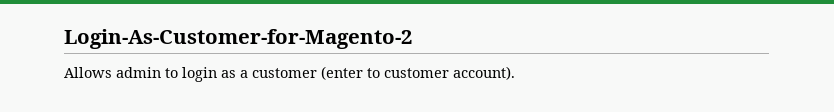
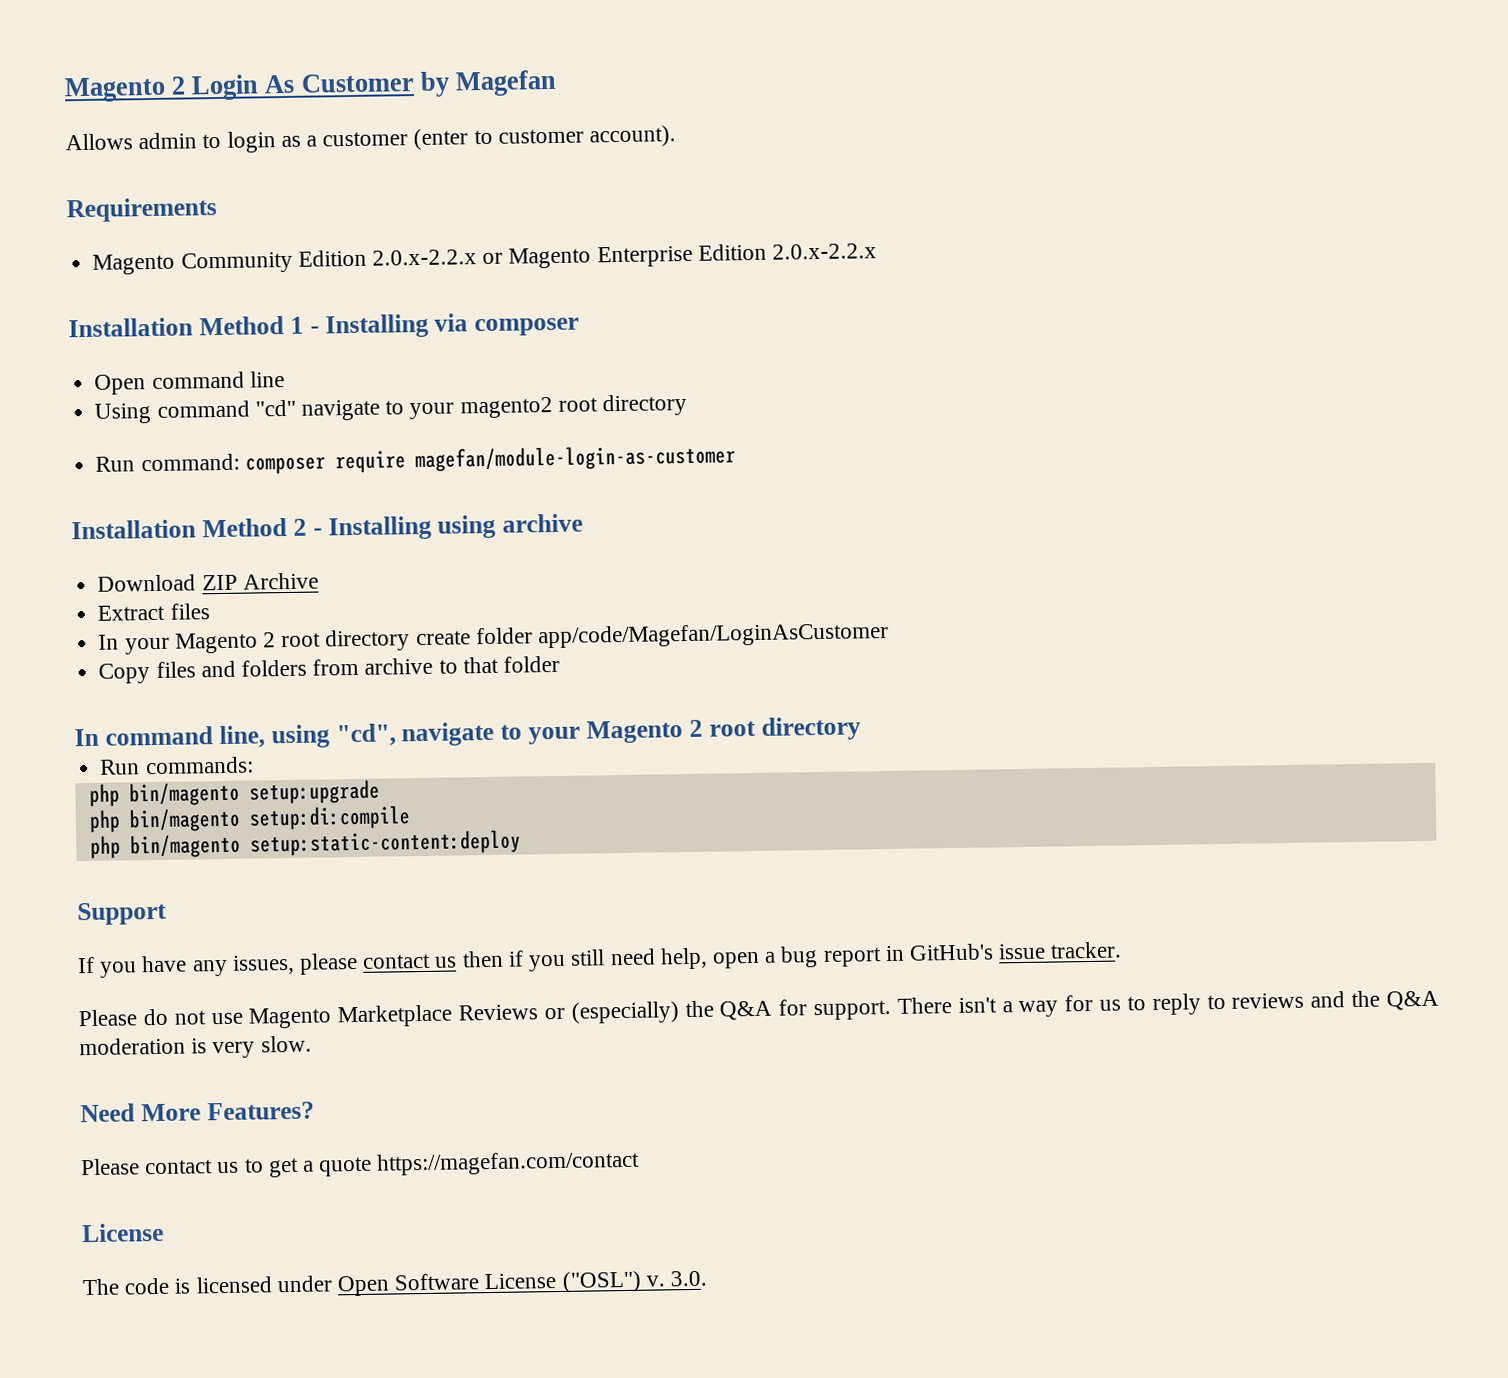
[64,29,412,49] Login-As-Customer-for-Magento-2 -> [64,69,557,103] Magento 2 Login As Customer by Magefan
(515, 73) none -> [66,197,217,223] [92,243,877,275] [68,313,580,339] [94,371,285,395] [94,393,687,424] [95,444,736,475] [71,513,584,541] [97,572,319,592] [97,603,210,621] [98,621,889,655] [98,655,560,684] [74,716,861,749] [99,756,254,775] [88,779,380,807] [88,805,411,833] [89,829,521,859] [77,901,167,926] [77,941,1123,978] [78,990,1439,1029] [79,1035,312,1059] [80,1101,315,1123] [80,1150,641,1178] [81,1222,164,1243] [82,1270,708,1297] // Requirements // Magento Community Edition 2.0.x-2.2.x or Magento Enterprise Edition 2.0.x-2.2.x // Installation Method 1 - Installing via composer // Open command line // Using command "cd" navigate to your magento2 root directory // Run command: composer require magefan/module-login-as-customer // Installation Method 2 - Installing using archive // Download ZIP Archive // Extract files // In your Magento 2 root directory create folder app/code/Magefan/LoginAsCustomer // Copy files and folders from archive to that folder // In command line, using "cd", navigate to your Magento 2 root directory // Run commands: // php bin/magento setup:upgrade // php bin/magento setup:di:compile // php bin/magento setup:static-content:deploy // Support // If you have any issues, please contact us then if you still need help, open a bug report in GitHub's issue tracker. // Please do not use Magento Marketplace Reviews or (especially) the Q&A for support. There isn't a way for us to reply to reviews and the Q&A moderation is very slow. // Need More Features? // Please contact us to get a quote https://magefan.com/contact // License // The code is licensed under Open Software License ("OSL") v. 3.0.

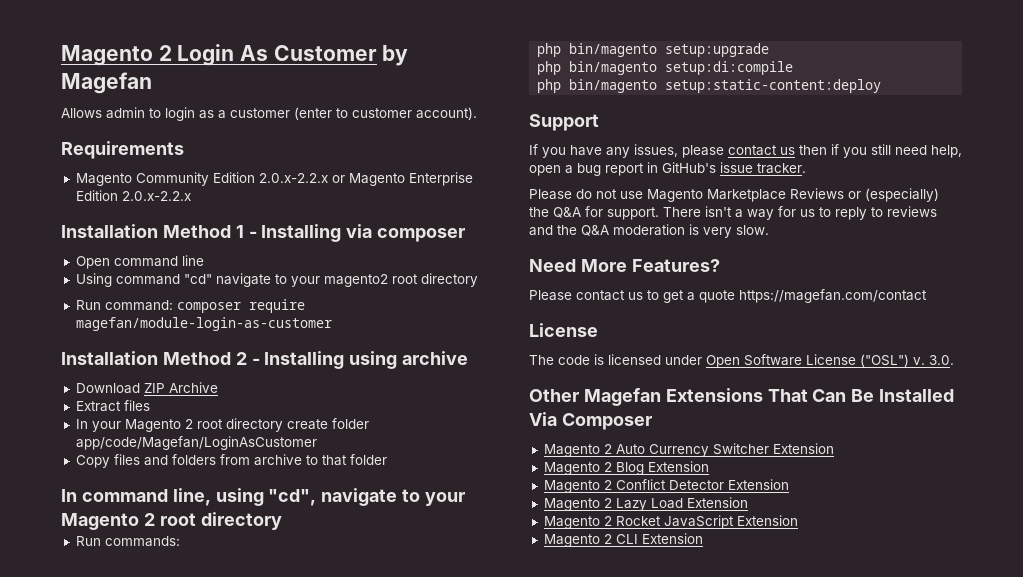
(708, 1278) none -> [529,388,955,406] [529,412,652,430] [543,443,834,457] [543,461,709,475] [543,479,789,493] [543,497,748,511] [543,515,798,529] [543,533,703,547] // Other Magefan Extensions That Can Be Installed Via Composer // Magento 2 Auto Currency Switcher Extension // Magento 2 Blog Extension // Magento 2 Conflict Detector Extension // Magento 2 Lazy Load Extension // Magento 2 Rocket JavaScript Extension // Magento 2 CLI Extension

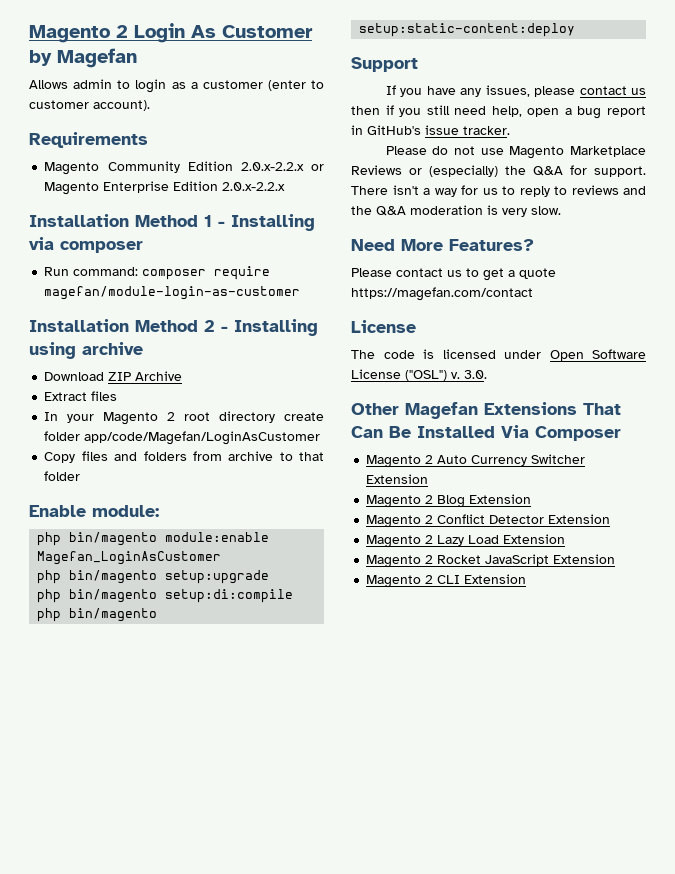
[75,255,204,269] [75,273,478,287] // Open command line // Using command "cd" navigate to your magento2 root directory -> (143, 247) none
[61,488,466,506] [61,512,282,530] [75,536,180,547] In command line, using "cd", navigate to your Magento 2 root directory // Run commands: -> [29,505,159,517] [37,532,270,546] [37,551,222,565] Enable module: // php bin/magento module:enable Magefan_LoginAsCustomer

